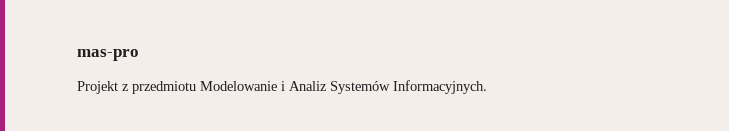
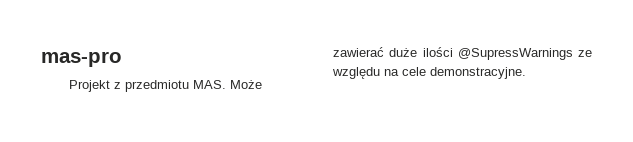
[200,80,487,94] Modelowanie i Analiz Systemów Informacyjnych. -> [193,80,263,89] [333,47,592,60] [332,67,526,79] MAS. Może zawierać duże ilości @SupressWarnings ze względu na cele demonstracyjne.

